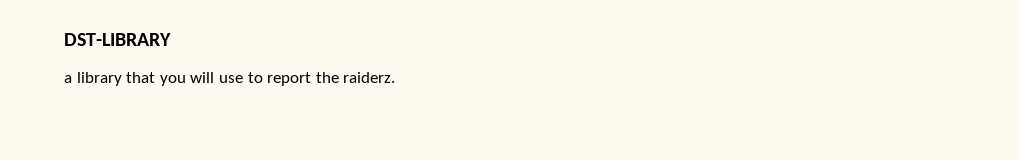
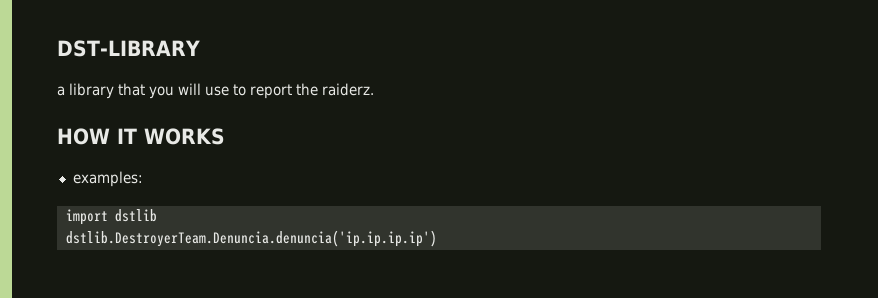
(396, 77) none -> [57,128,225,145] [72,171,143,187] [65,209,157,225] [65,230,437,247] // HOW IT WORKS // examples: // import dstlib // dstlib.DestroyerTeam.Denuncia.denuncia('ip.ip.ip.ip')

